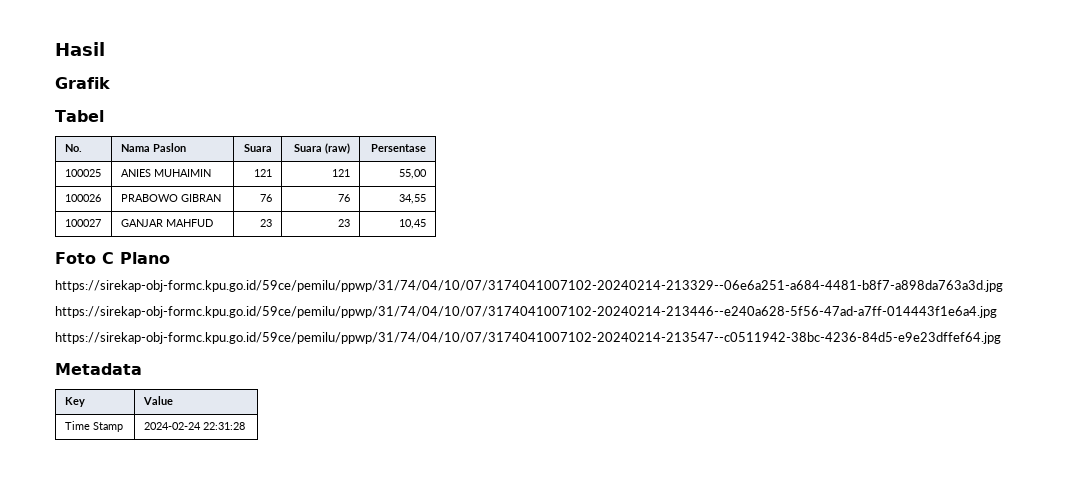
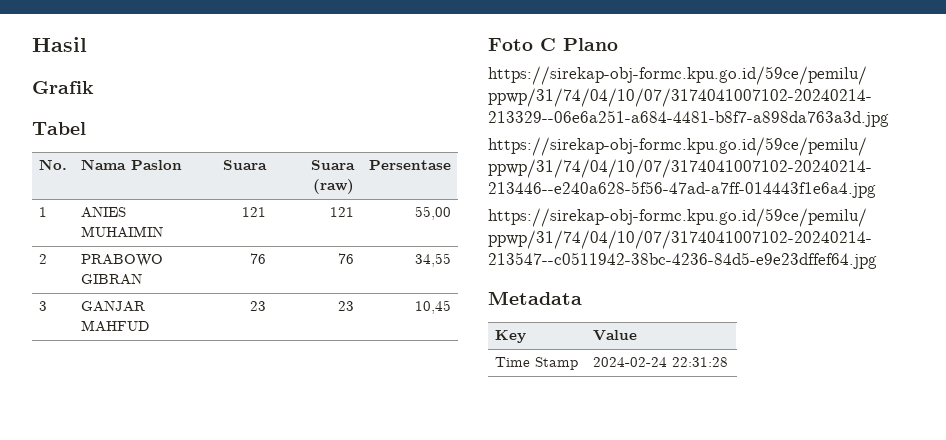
[64,169,101,177] 100025 -> [38,207,47,217] 1
[64,194,101,202] 100026 -> [38,254,47,264] 2
[64,219,101,227] 100027 -> [38,301,47,311] 3

